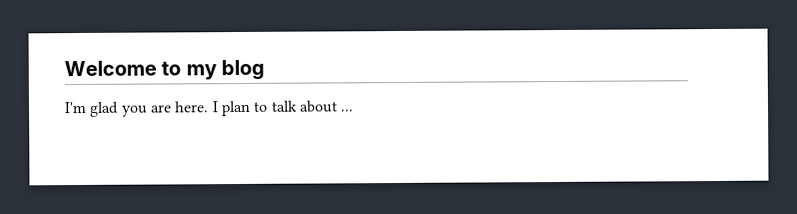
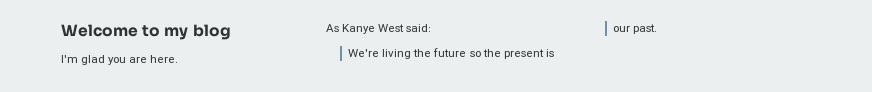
[211,100,355,117] I plan to talk about ... -> [326,24,432,34] [348,48,554,59] [613,24,658,34] // As Kanye West said: // We're living the future so the present is our past.

